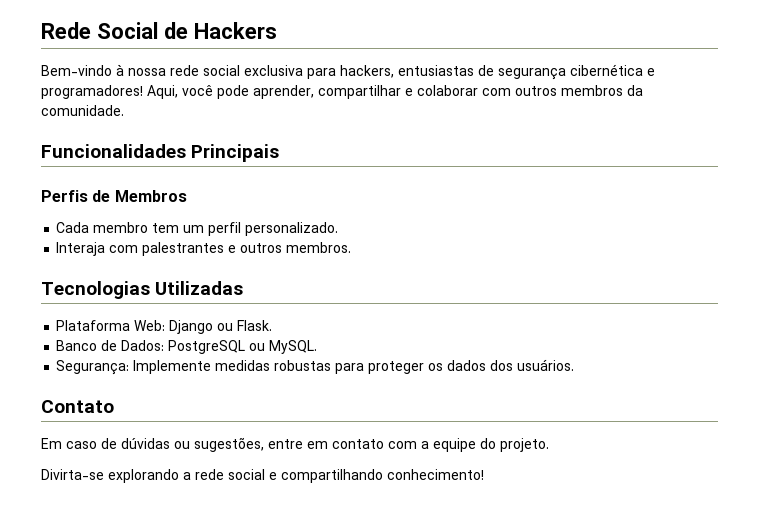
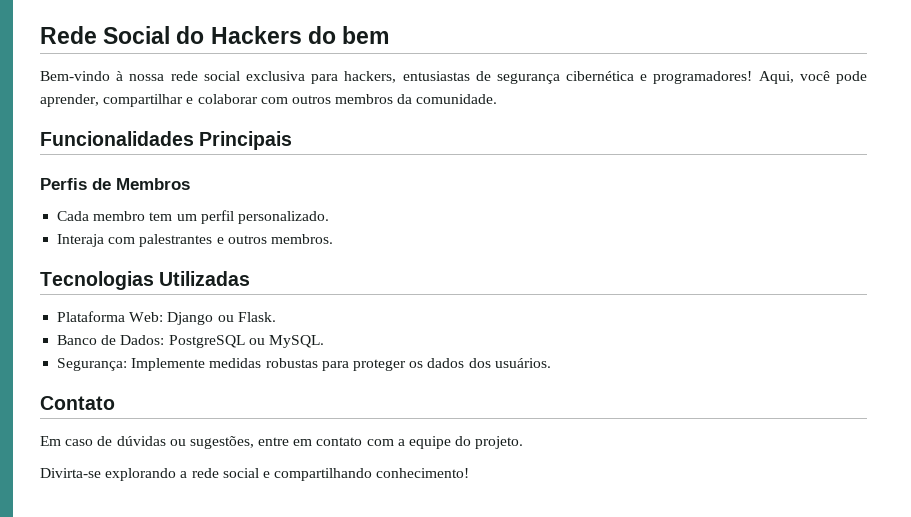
[164,22,188,39] de -> [176,26,205,44] do
(277, 30) none -> [307,26,390,44] do bem

